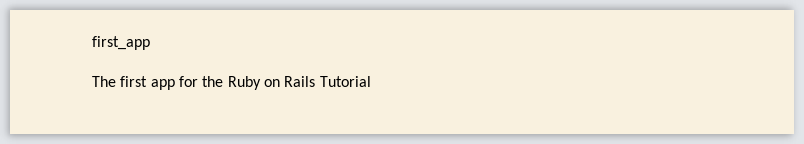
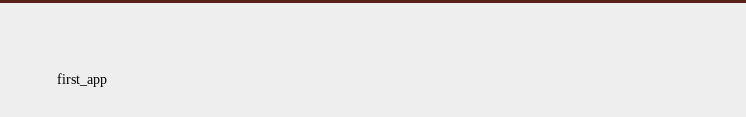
[92,76,371,90] // The first app for the Ruby on Rails Tutorial -> (107, 80) none

